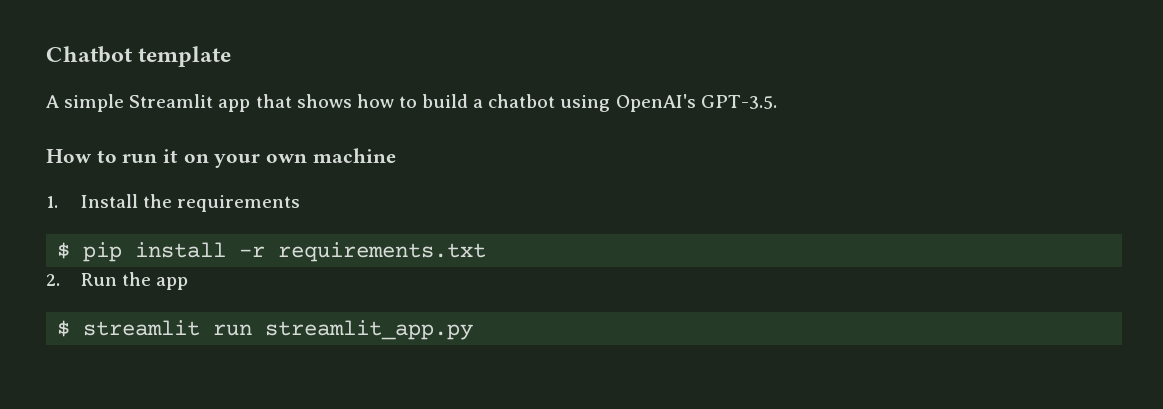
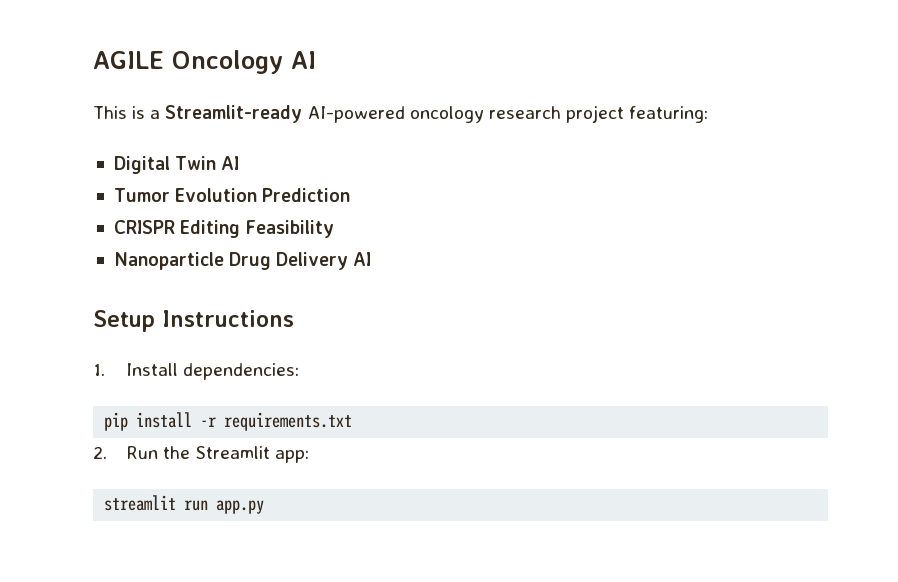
[46,46,232,67] [46,94,777,112] [46,148,396,168] Chatbot template // A simple Streamlit app that shows how to build a chatbot using OpenAI's GPT-3.5. // How to run it on your own machine -> [93,50,316,74] [93,105,709,123] [113,156,240,174] [113,188,351,202] [113,220,335,238] [113,252,372,270] [93,310,294,332] AGILE Oncology AI // This is a Streamlit-ready AI-powered oncology research project featuring: // Digital Twin AI // Tumor Evolution Prediction // CRISPR Editing Feasibility // Nanoparticle Drug Delivery AI // Setup Instructions
[142,194,300,212] [57,242,71,259] the requirements // $ -> [183,363,300,380] dependencies: //
[155,277,188,290] [57,320,71,337] app // $ -> [195,446,309,463] Streamlit app: //
[265,320,474,340] streamlit_app.py -> [216,500,265,514] app.py

